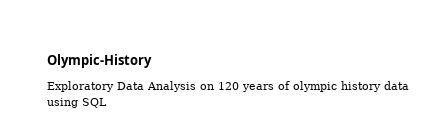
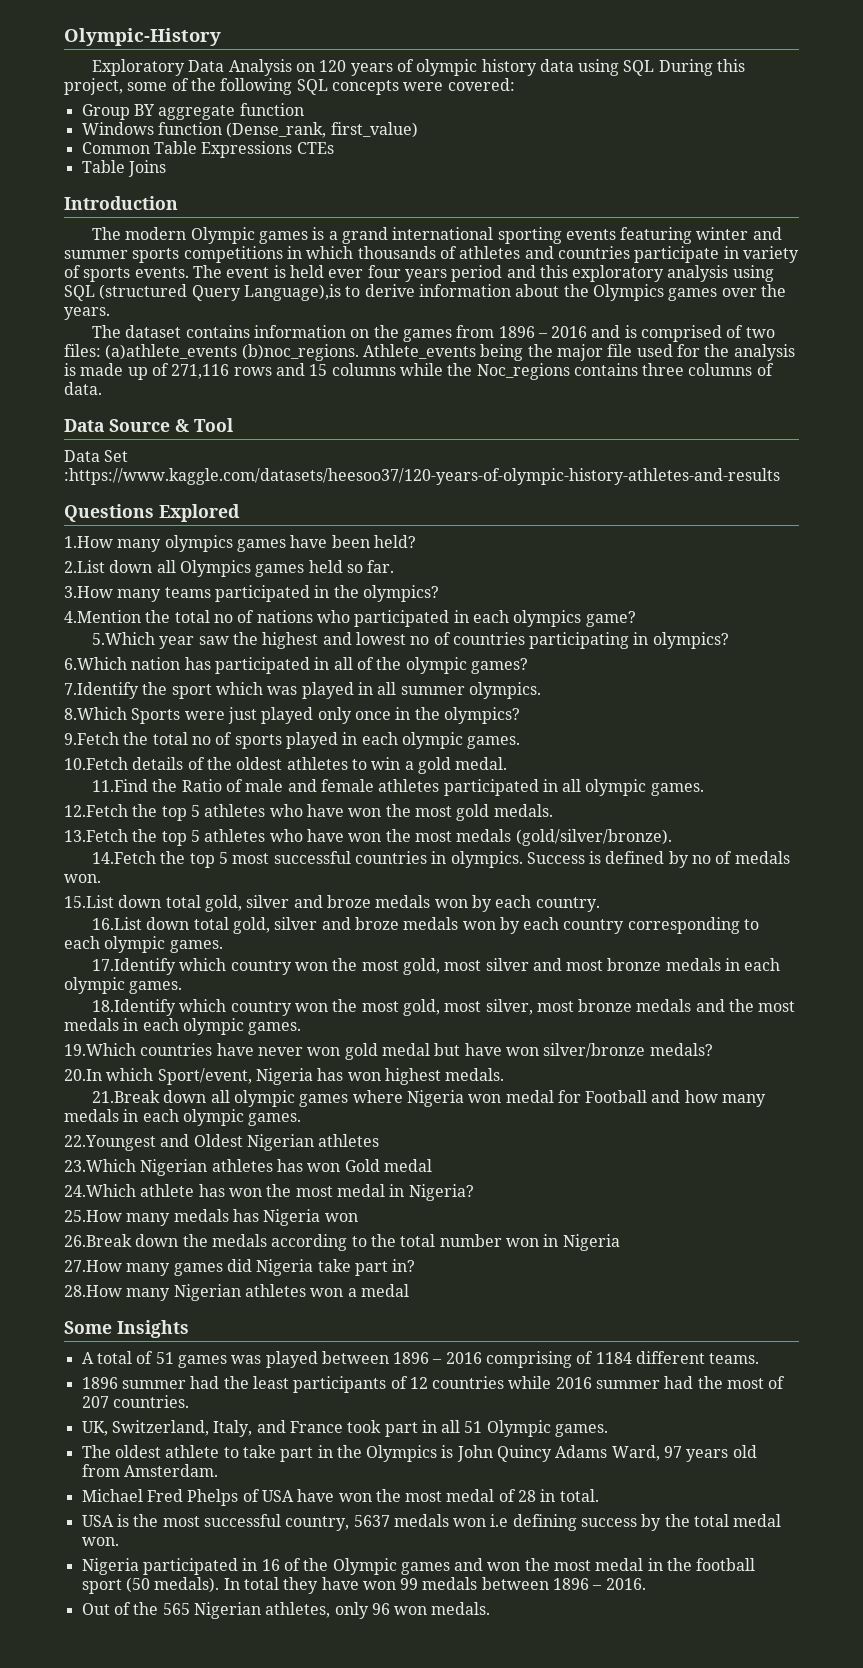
(107, 103) none -> [658,59,746,76] [64,78,515,95] [81,103,304,120] [81,122,418,138] [81,141,334,158] [81,160,166,177] [64,196,178,210] [91,227,782,244] [64,246,799,263] [64,265,774,282] [64,284,786,301] [64,307,110,320] [91,325,775,342] [64,344,795,361] [64,363,774,380] [64,382,102,395] [64,418,233,432] [64,450,129,462] [64,468,780,485] [64,504,240,522] [64,535,416,552] [64,560,395,577] [64,585,439,602] [64,610,636,627] [91,632,729,649] [64,657,528,674] [64,682,541,699] [64,707,520,724] [64,732,521,749] [64,757,508,774] [91,779,704,796] [64,804,553,821] [64,829,672,846] [91,851,790,868] [64,874,101,883] [64,895,600,912] [91,917,760,934] [64,936,223,953] [91,958,781,975] [64,977,183,994] [91,999,796,1016] [64,1018,302,1035] [64,1043,713,1060] [64,1068,505,1085] [91,1090,767,1107] [64,1109,302,1126] [64,1134,380,1151] [64,1159,432,1176] [64,1184,474,1201] [64,1209,358,1226] [64,1234,620,1251] [64,1259,416,1276] [64,1284,409,1301] [64,1320,189,1338] [81,1351,760,1368] [81,1376,786,1393] [81,1395,189,1408] [81,1420,609,1437] [81,1445,757,1462] [81,1464,218,1477] [81,1489,599,1506] [81,1514,782,1531] [81,1537,119,1546] [81,1558,756,1575] [81,1577,646,1594] [81,1602,491,1619] During this project, some of the following SQL concepts were covered: // Group BY aggregate function // Windows function (Dense_rank, first_value) // Common Table Expressions CTEs // Table Joins // Introduction // The modern Olympic games is a grand international sporting events featuring winter and summer sports competitions in which thousands of athletes and countries participate in variety of sports events. The event is held ever four years period and this exploratory analysis using SQL (structured Query Language),is to derive information about the Olympics games over the years. // The dataset contains information on the games from 1896 – 2016 and is comprised of two files: (a)athlete_events (b)noc_regions. Athlete_events being the major file used for the analysis is made up of 271,116 rows and 15 columns while the Noc_regions contains three columns of data. // Data Source & Tool // Data Set :https://www.kaggle.com/datasets/heesoo37/120-years-of-olympic-history-athletes-and-results // Questions Explored // 1.How many olympics games have been held? // 2.List down all Olympics games held so far. // 3.How many teams participated in the olympics? // 4.Mention the total no of nations who participated in each olympics game? // 5.Which year saw the highest and lowest no of countries participating in olympics? // 6.Which nation has participated in all of the olympic games? // 7.Identify the sport which was played in all summer olympics. // 8.Which Sports were just played only once in the olympics? // 9.Fetch the total no of sports played in each olympic games. // 10.Fetch details of the oldest athletes to win a gold medal. // 11.Find the Ratio of male and female athletes participated in all olympic games. // 12.Fetch the top 5 athletes who have won the most gold medals. // 13.Fetch the top 5 athletes who have won the most medals (gold/silver/bronze). // 14.Fetch the top 5 most successful countries in olympics. Success is defined by no of medals won. // 15.List down total gold, silver and broze medals won by each country. // 16.List down total gold, silver and broze medals won by each country corresponding to each olympic games. // 17.Identify which country won the most gold, most silver and most bronze medals in each olympic games. // 18.Identify which country won the most gold, most silver, most bronze medals and the most medals in each olympic games. // 19.Which countries have never won gold medal but have won silver/bronze medals? // 20.In which Sport/event, Nigeria has won highest medals. // 21.Break down all olympic games where Nigeria won medal for Football and how many medals in each olympic games. // 22.Youngest and Oldest Nigerian athletes // 23.Which Nigerian athletes has won Gold medal // 24.Which athlete has won the most medal in Nigeria? // 25.How many medals has Nigeria won // 26.Break down the medals according to the total number won in Nigeria // 27.How many games did Nigeria take part in? // 28.How many Nigerian athletes won a medal // Some Insights // A total of 51 games was played between 1896 – 2016 comprising of 1184 different teams. // 1896 summer had the least participants of 12 countries while 2016 summer had the most of 207 countries. // UK, Switzerland, Italy, and France took part in all 51 Olympic games. // The oldest athlete to take part in the Olympics is John Quincy Adams Ward, 97 years old from Amsterdam. // Michael Fred Phelps of USA have won the most medal of 28 in total. // USA is the most successful country, 5637 medals won i.e defining success by the total medal won. // Nigeria participated in 16 of the Olympic games and won the most medal in the football sport (50 medals). In total they have won 99 medals between 1896 – 2016. // Out of the 565 Nigerian athletes, only 96 won medals.

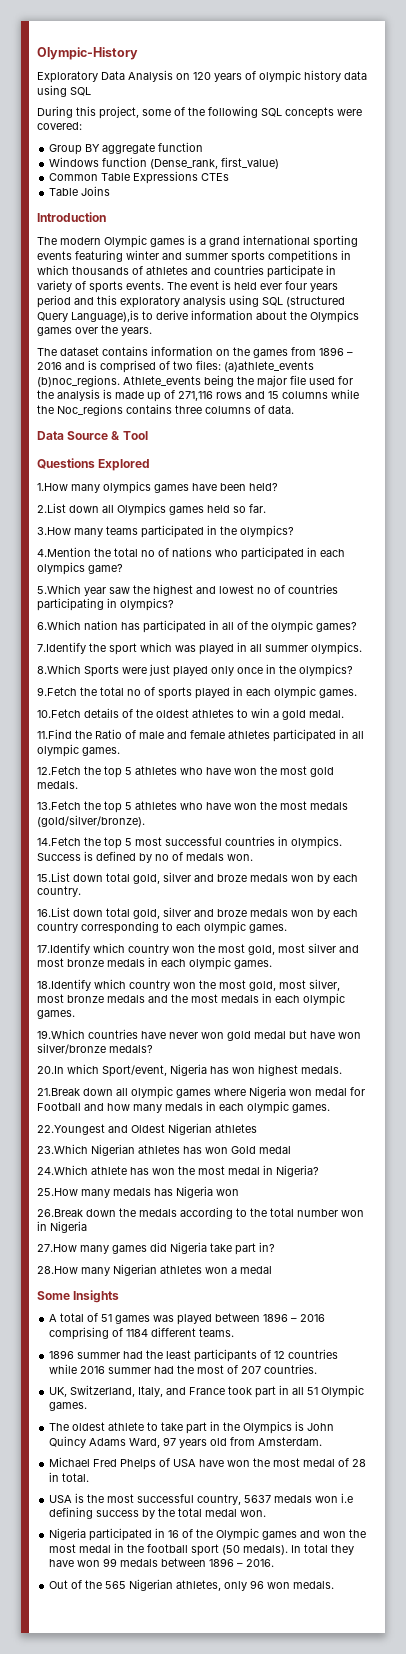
(655, 68) none -> (91, 91) //
[64,450,129,462] [64,468,780,485] // Data Set :https://www.kaggle.com/datasets/heesoo37/120-years-of-olympic-history-athletes-and-results -> (148, 435) none

